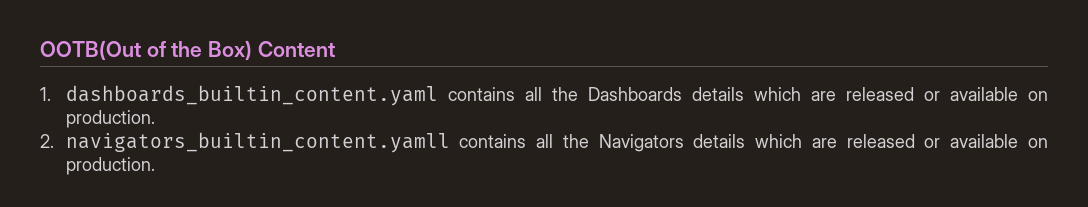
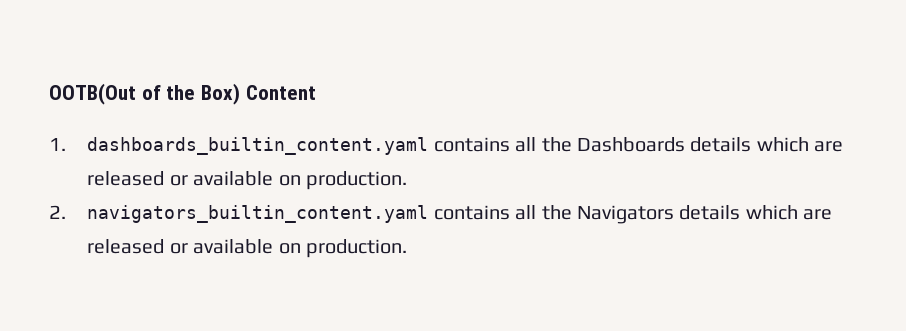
[65,132,450,153] navigators_builtin_content.yamll -> [87,205,429,223] navigators_builtin_content.yaml

